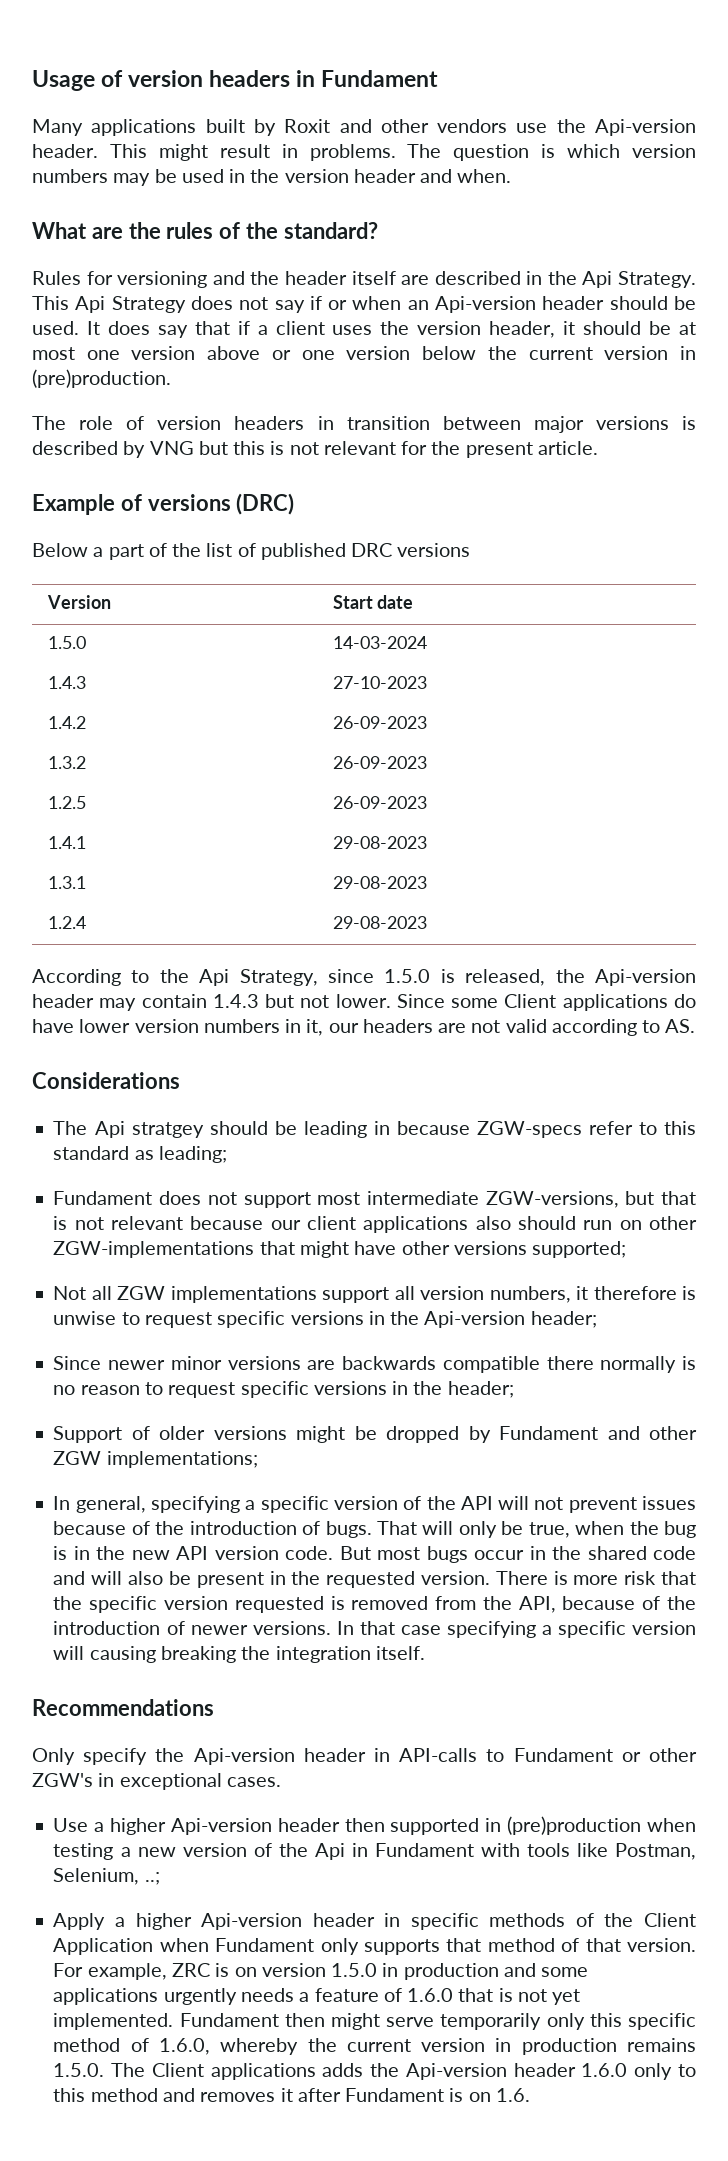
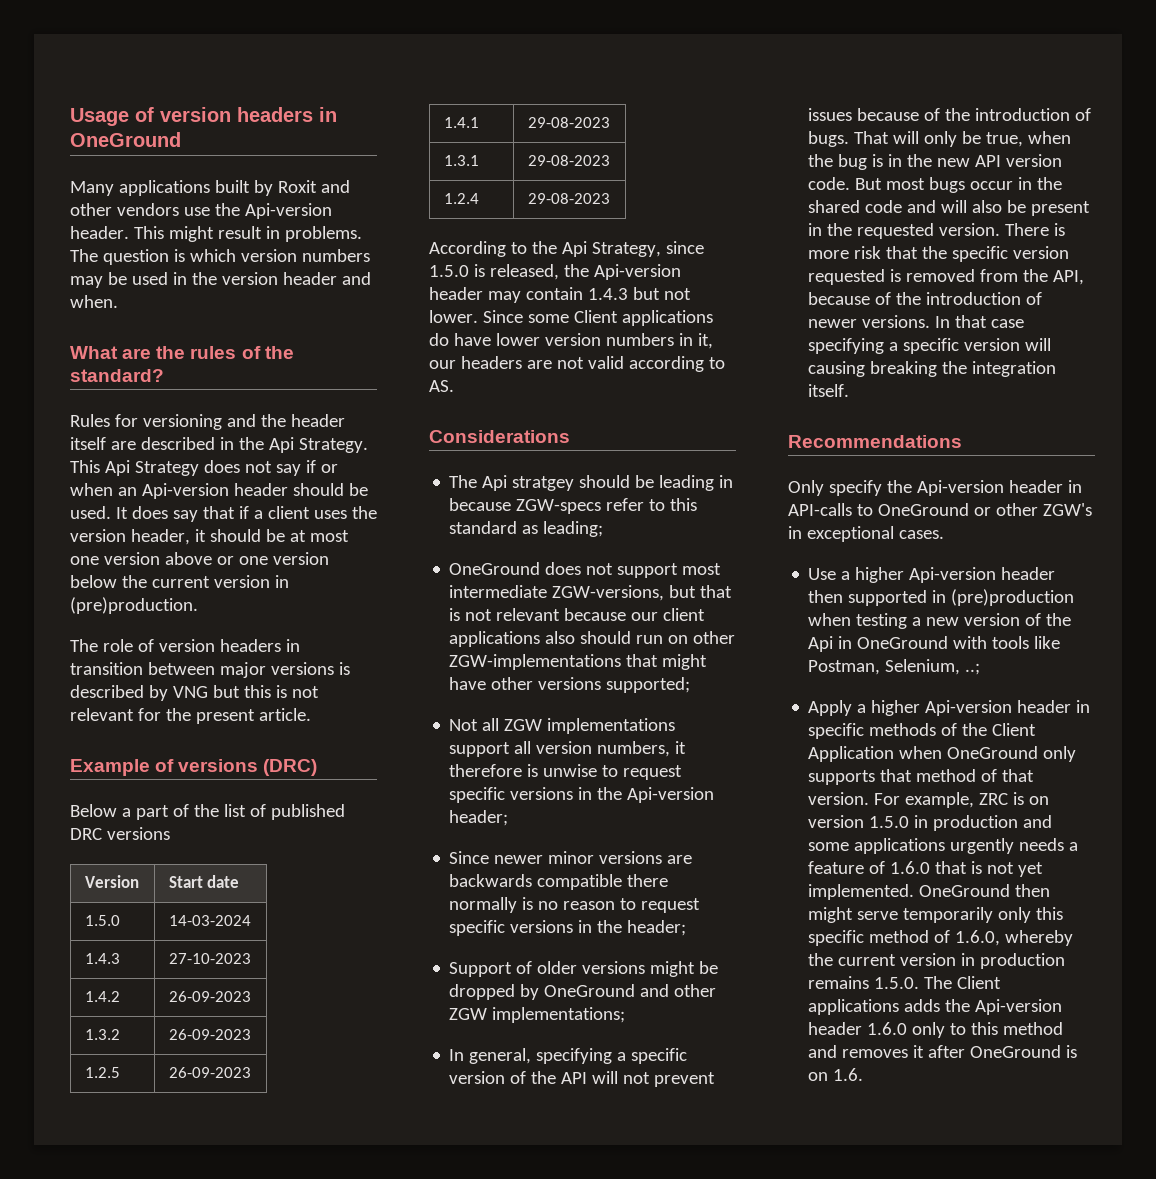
[321,70,439,87] Fundament -> [70,132,181,147] OneGround
[53,1191,153,1205] Fundament -> [449,562,541,575] OneGround
[499,1426,599,1440] Fundament -> [544,984,636,997] OneGround
[513,1748,613,1762] Fundament -> [877,503,969,516] OneGround
[374,1843,474,1857] Fundament -> [857,636,949,649] OneGround
[215,1938,315,1952] Fundament -> [947,746,1039,759] OneGround
[179,2013,279,2027] Fundament -> [919,884,1011,897] OneGround
[345,2088,445,2102] Fundament -> [970,1045,1062,1058] OneGround

